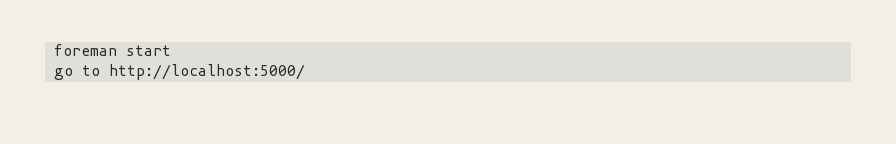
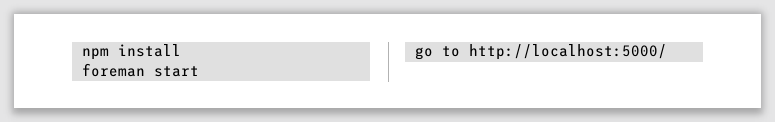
(53, 50) none -> [81,44,181,60] npm install //

